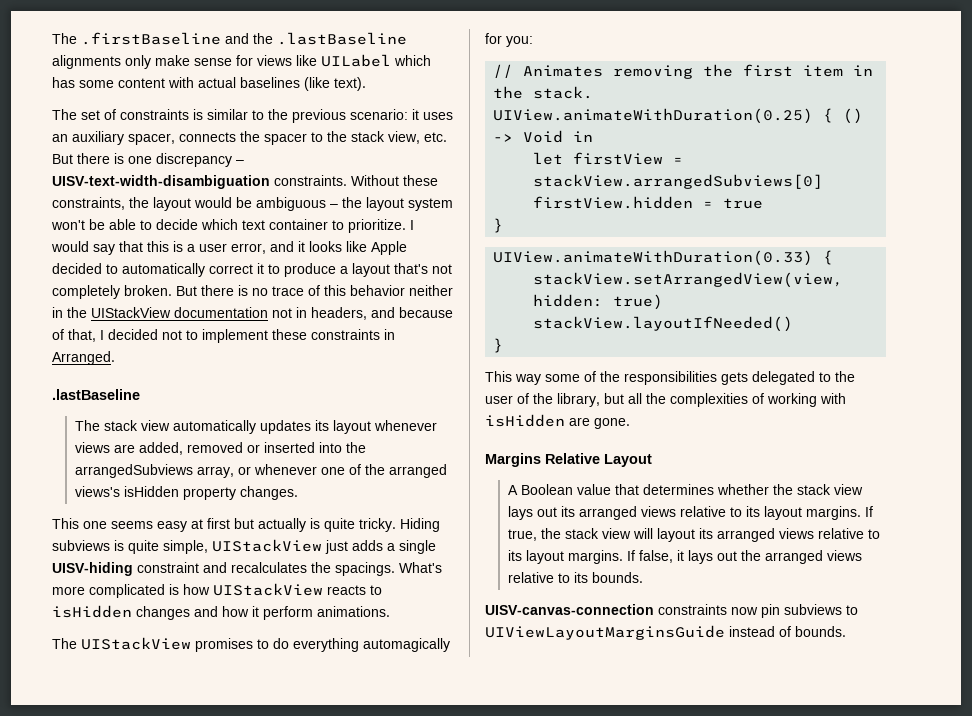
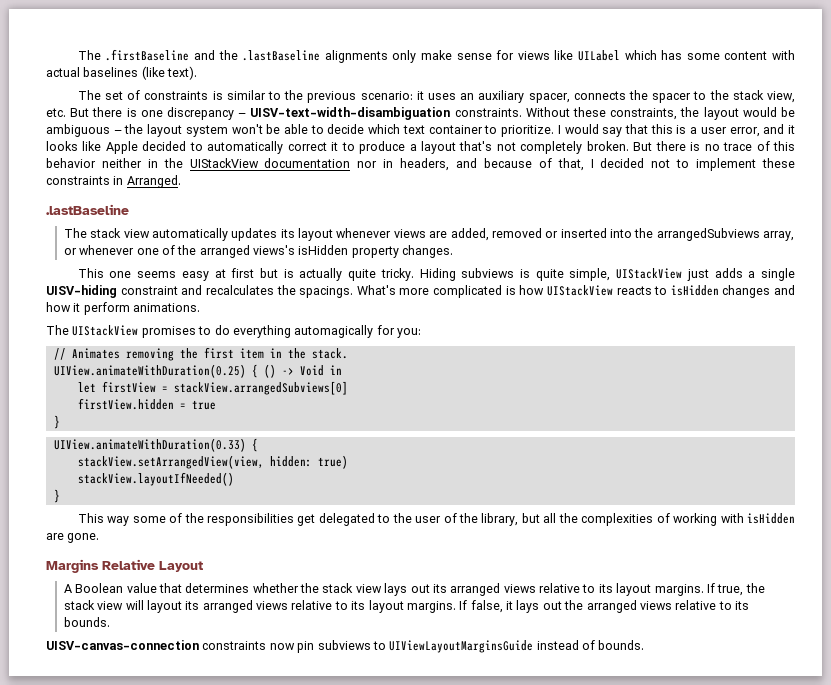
[272,308,292,318] not -> [357,161,378,168] nor
[258,518,320,532] actually is -> [283,268,343,281] is actually
[721,372,748,385] gets -> [297,514,316,526] get

